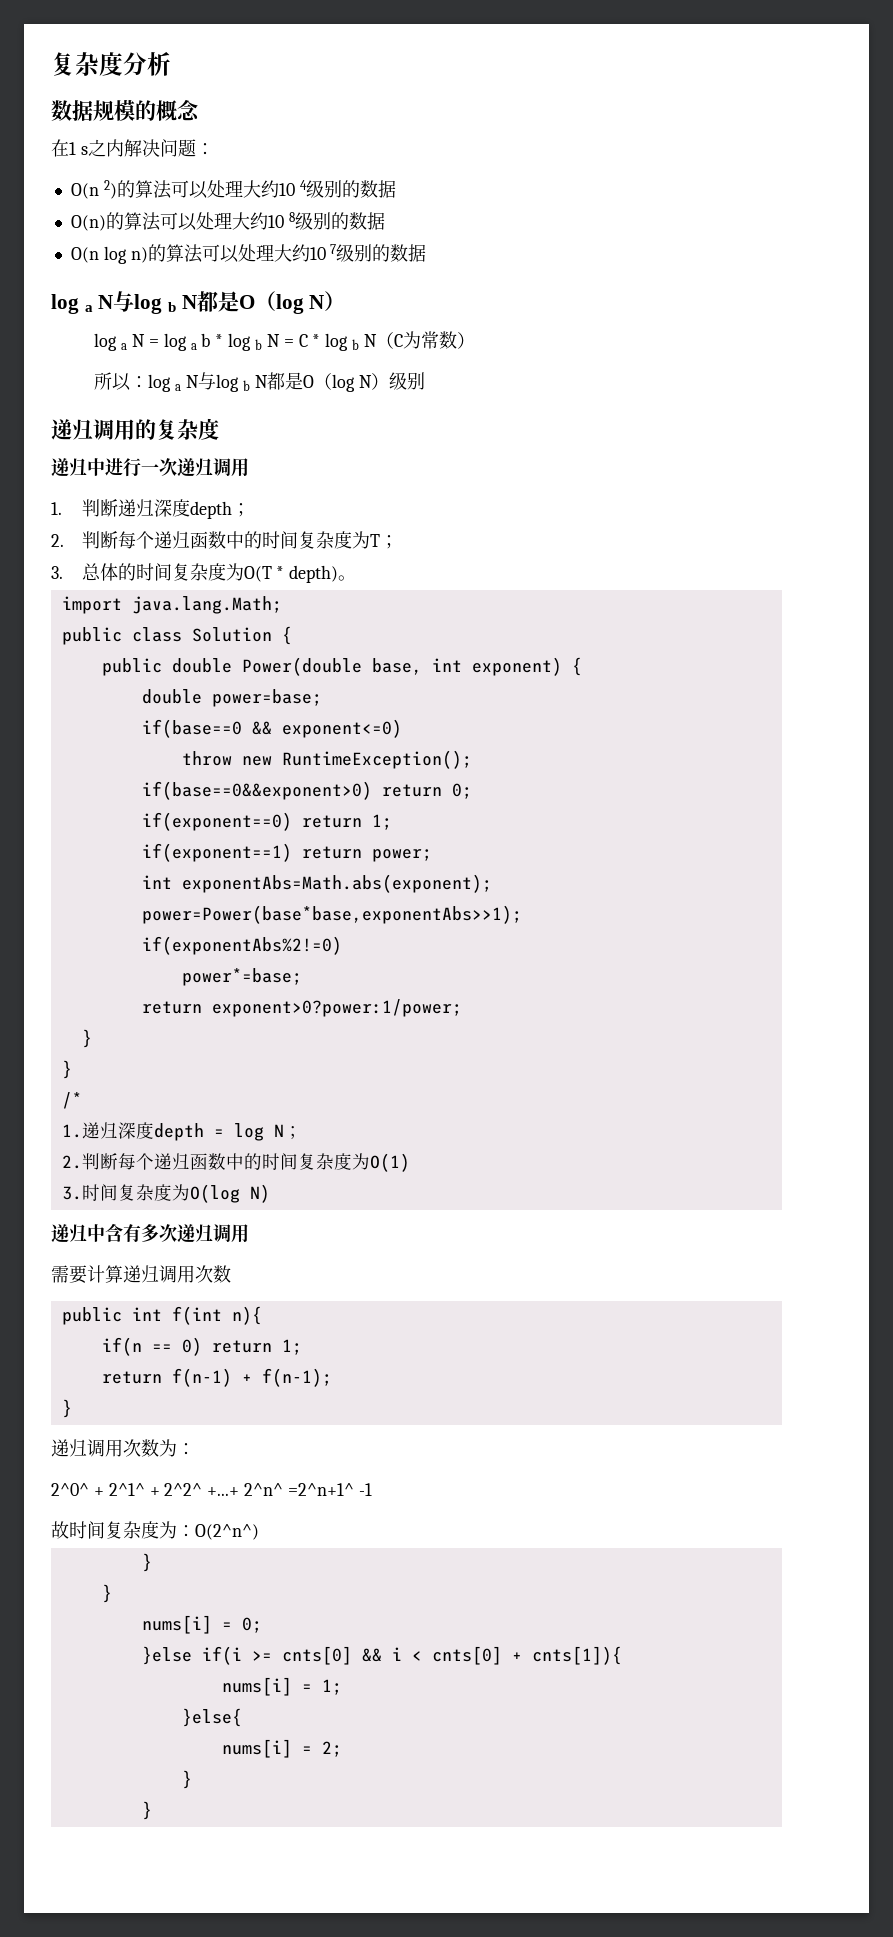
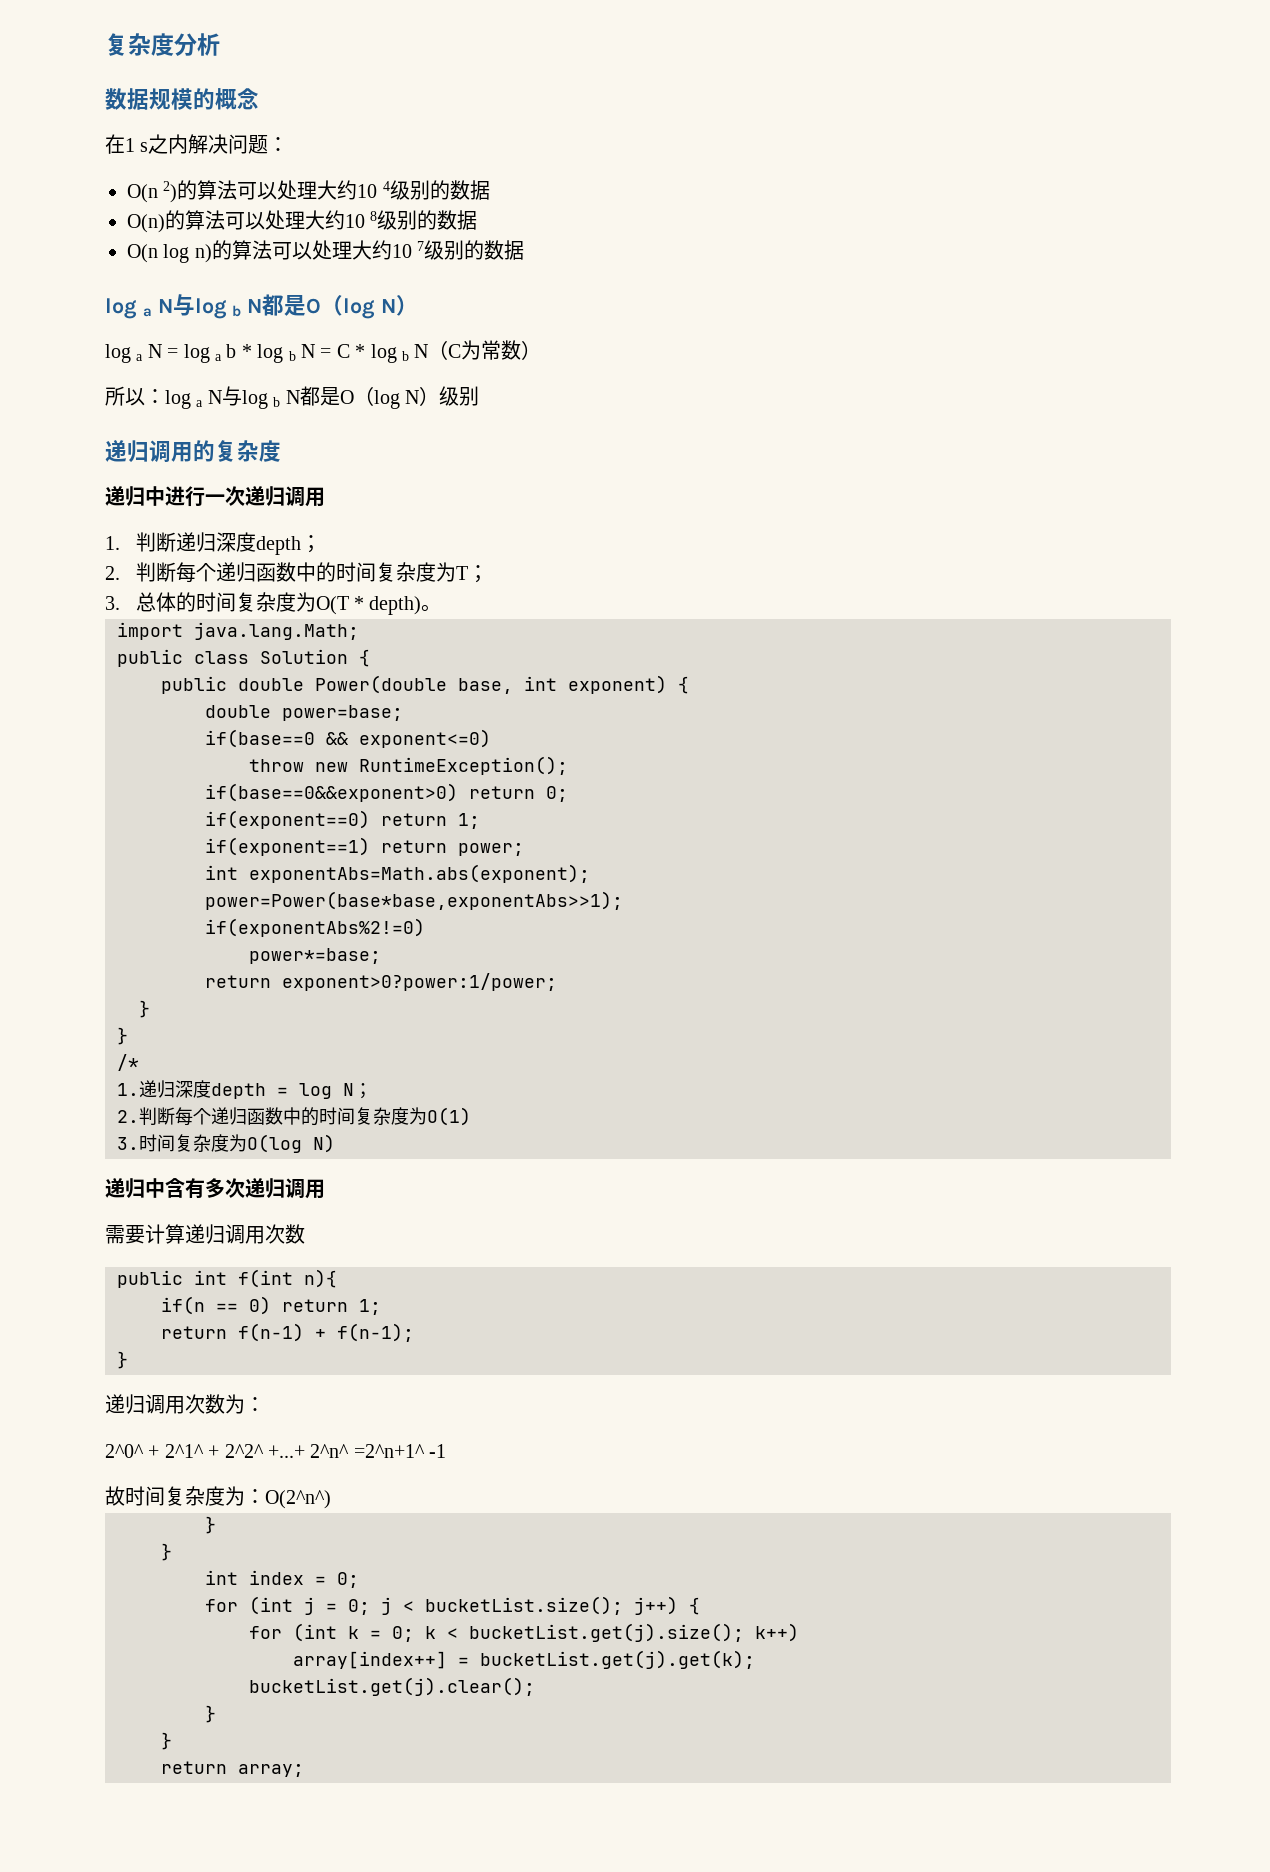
[141,1615,212,1634] nums[i] -> [205,1570,304,1585] int index
[141,1646,622,1665] [221,1677,342,1696] [181,1708,242,1727] [221,1739,342,1758] [181,1770,192,1789] [141,1801,152,1820] }else if(i >= cnts[0] && i < cnts[0] + cnts[1]){ // nums[i] = 1; // }else{ // nums[i] = 2; // } // } -> [205,1596,700,1615] [249,1623,799,1642] [293,1650,755,1669] [249,1677,535,1696] [205,1705,216,1723] [161,1732,172,1750] [161,1761,304,1777] for (int j = 0; j < bucketList.size(); j++) { // for (int k = 0; k < bucketList.get(j).size(); k++) // array[index++] = bucketList.get(j).get(k); // bucketList.get(j).clear(); // } // } // return array;

